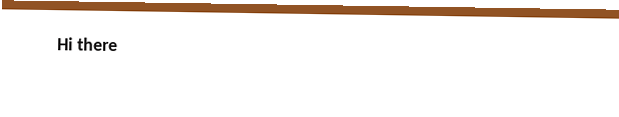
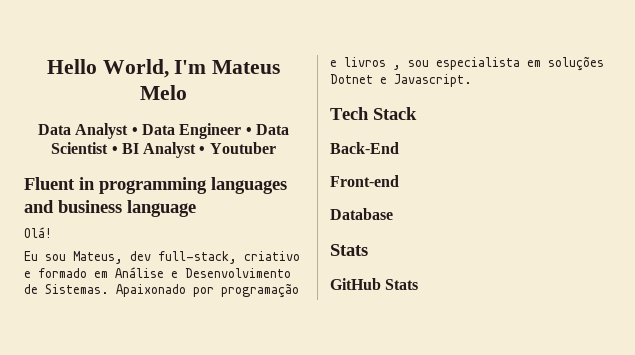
[57,37,118,52] Hi there -> [46,59,281,78] [140,85,187,100] [38,123,289,139] [51,142,276,158] [24,177,287,194] [24,200,196,217] [24,227,52,238] [24,251,300,264] [24,267,291,278] [24,283,299,298] [330,56,604,71] [330,74,472,87] [330,107,417,120] [330,142,399,154] [330,175,399,187] [330,208,393,220] [330,244,368,256] [330,278,419,290] Hello World, I'm Mateus Melo // Data Analyst • Data Engineer • Data Scientist • BI Analyst • Youtuber // Fluent in programming languages and business language // Olá! // Eu sou Mateus, dev full-stack, criativo e formado em Análise e Desenvolvimento de Sistemas. Apaixonado por programação e livros , sou especialista em soluções Dotnet e Javascript. // Tech Stack // Back-End // Front-end // Database // Stats // GitHub Stats

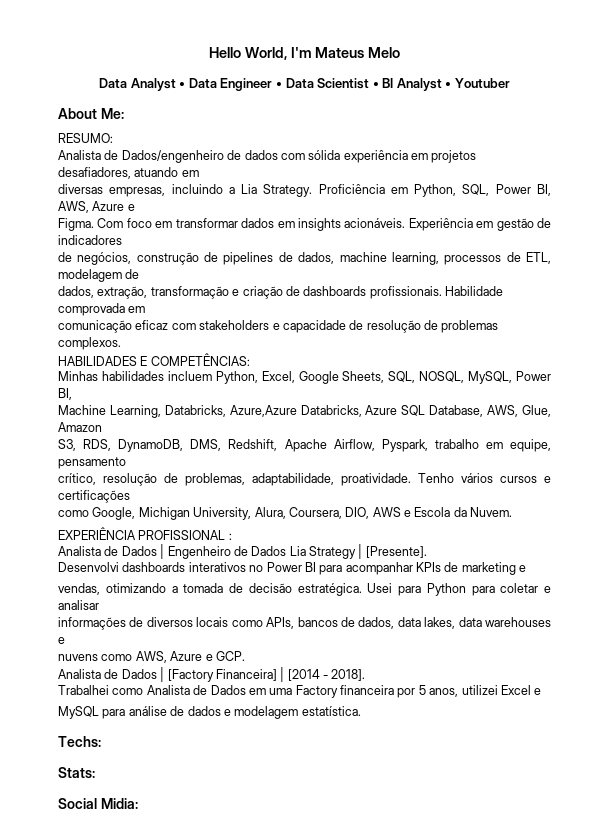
[24,177,287,194] [24,200,196,217] [24,227,52,238] [24,251,300,264] [24,267,291,278] [24,283,299,298] [330,56,604,71] [330,74,472,87] [330,107,417,120] [330,142,399,154] [330,175,399,187] [330,208,393,220] [330,244,368,256] [330,278,419,290] Fluent in programming languages and business language // Olá! // Eu sou Mateus, dev full-stack, criativo e formado em Análise e Desenvolvimento de Sistemas. Apaixonado por programação e livros , sou especialista em soluções Dotnet e Javascript. // Tech Stack // Back-End // Front-end // Database // Stats // GitHub Stats -> [58,108,124,119] [58,133,113,143] [58,150,477,163] [58,167,199,179] [58,184,551,197] [58,201,135,213] [58,218,551,231] [58,235,122,245] [58,252,552,265] [58,269,140,282] [58,286,503,299] [58,303,146,316] [58,320,499,333] [58,337,121,350] [58,353,250,366] [58,371,551,384] [58,388,72,400] [58,405,552,418] [58,422,102,432] [58,439,552,452] [58,457,126,469] [58,473,551,486] [58,490,130,503] [58,507,513,520] [58,527,232,540] [58,544,427,559] [58,562,527,575] [58,583,551,596] [58,600,99,610] [58,617,552,630] [58,637,65,644] [58,651,245,663] [58,667,366,682] [58,685,542,698] [58,706,361,719] [58,736,101,747] [58,767,95,778] [58,798,138,809] About Me: // RESUMO: // Analista de Dados/engenheiro de dados com sólida experiência em projetos desafiadores, atuando em // diversas empresas, incluindo a Lia Strategy. Proficiência em Python, SQL, Power BI, AWS, Azure e // Figma. Com foco em transformar dados em insights acionáveis. Experiência em gestão de indicadores // de negócios, construção de pipelines de dados, machine learning, processos de ETL, modelagem de // dados, extração, transformação e criação de dashboards profissionais. Habilidade comprovada em // comunicação eficaz com stakeholders e capacidade de resolução de problemas complexos. // HABILIDADES E COMPETÊNCIAS: // Minhas habilidades incluem Python, Excel, Google Sheets, SQL, NOSQL, MySQL, Power BI, // Machine Learning, Databricks, Azure,Azure Databricks, Azure SQL Database, AWS, Glue, Amazon // S3, RDS, DynamoDB, DMS, Redshift, Apache Airflow, Pyspark, trabalho em equipe, pensamento // crítico, resolução de problemas, adaptabilidade, proatividade. Tenho vários cursos e certificações // como Google, Michigan University, Alura, Coursera, DIO, AWS e Escola da Nuvem. // EXPERIÊNCIA PROFISSIONAL : // Analista de Dados | Engenheiro de Dados Lia Strategy | [Presente]. // Desenvolvi dashboards interativos no Power BI para acompanhar KPIs de marketing e // vendas, otimizando a tomada de decisão estratégica. Usei para Python para coletar e analisar // informações de diversos locais como APIs, bancos de dados, data lakes, data warehouses e // nuvens como AWS, Azure e GCP. // Analista de Dados | [Factory Financeira] | [2014 - 2018]. // Trabalhei como Analista de Dados em uma Factory financeira por 5 anos, utilizei Excel e // MySQL para análise de dados e modelagem estatística. // Techs: // Stats: // Social Midia:

